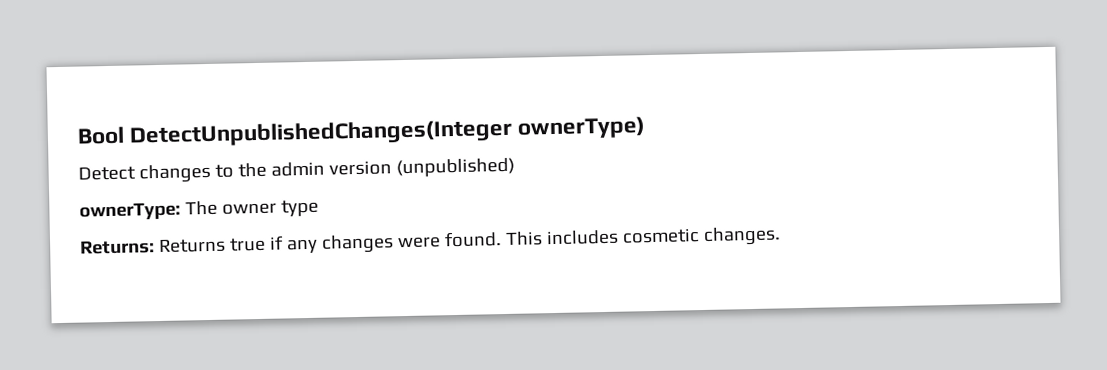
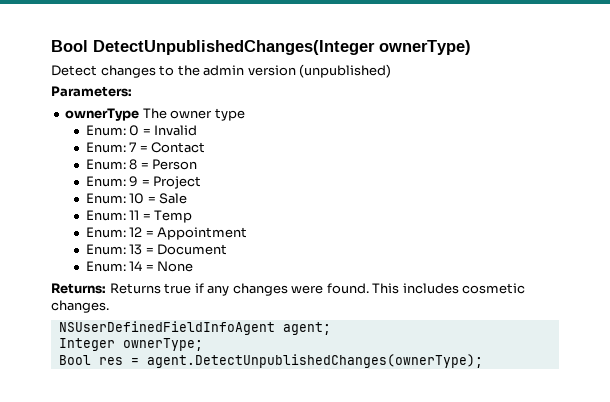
[79,202,181,221] ownerType: -> [51,86,132,97] [65,108,140,121] Parameters: // ownerType
(319, 208) none -> [85,125,198,136] [85,142,206,153] [85,159,198,170] [85,176,202,189] [85,193,188,204] [85,210,193,223] [85,227,248,240] [85,244,228,255] [85,261,194,272] // Enum: 0 = Invalid // Enum: 7 = Contact // Enum: 8 = Person // Enum: 9 = Project // Enum: 10 = Sale // Enum: 11 = Temp // Enum: 12 = Appointment // Enum: 13 = Document // Enum: 14 = None
(781, 236) none -> [58,321,331,335] [58,338,203,351] [58,354,483,368] // NSUserDefinedFieldInfoAgent agent; // Integer ownerType; // Bool res = agent.DetectUnpublishedChanges(ownerType);

